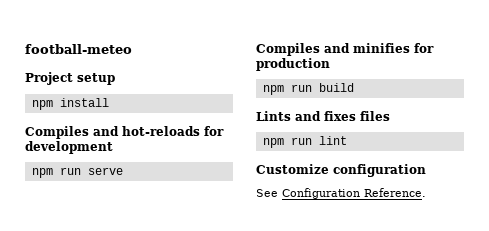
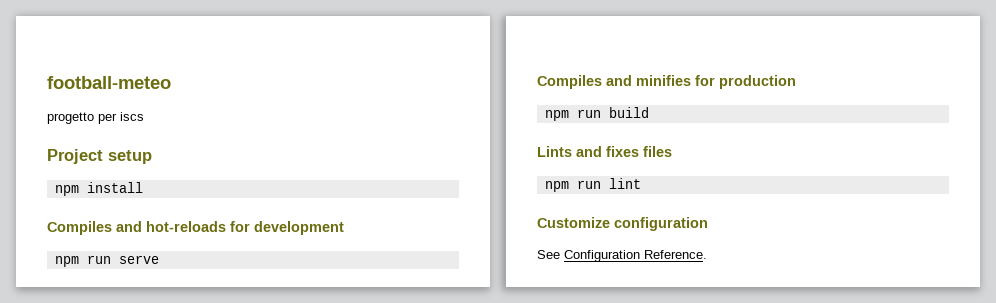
(132, 49) none -> [47,112,144,124] // progetto per iscs

